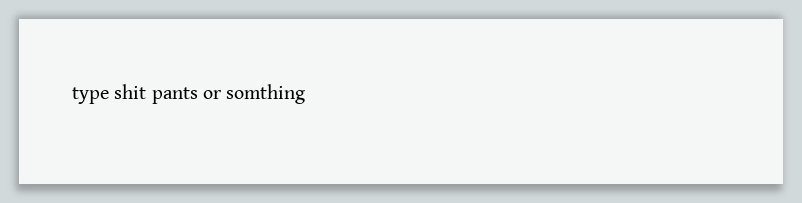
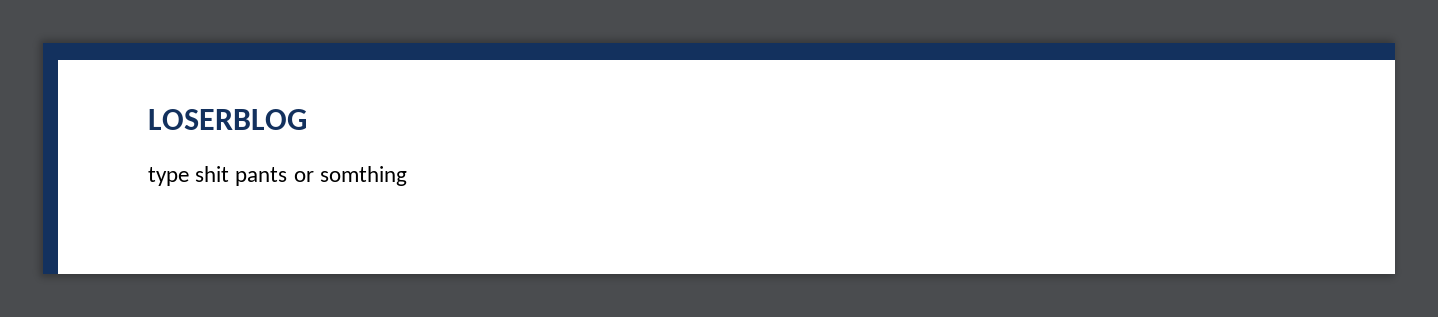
(72, 95) none -> [148,109,307,130] LOSERBLOG //

